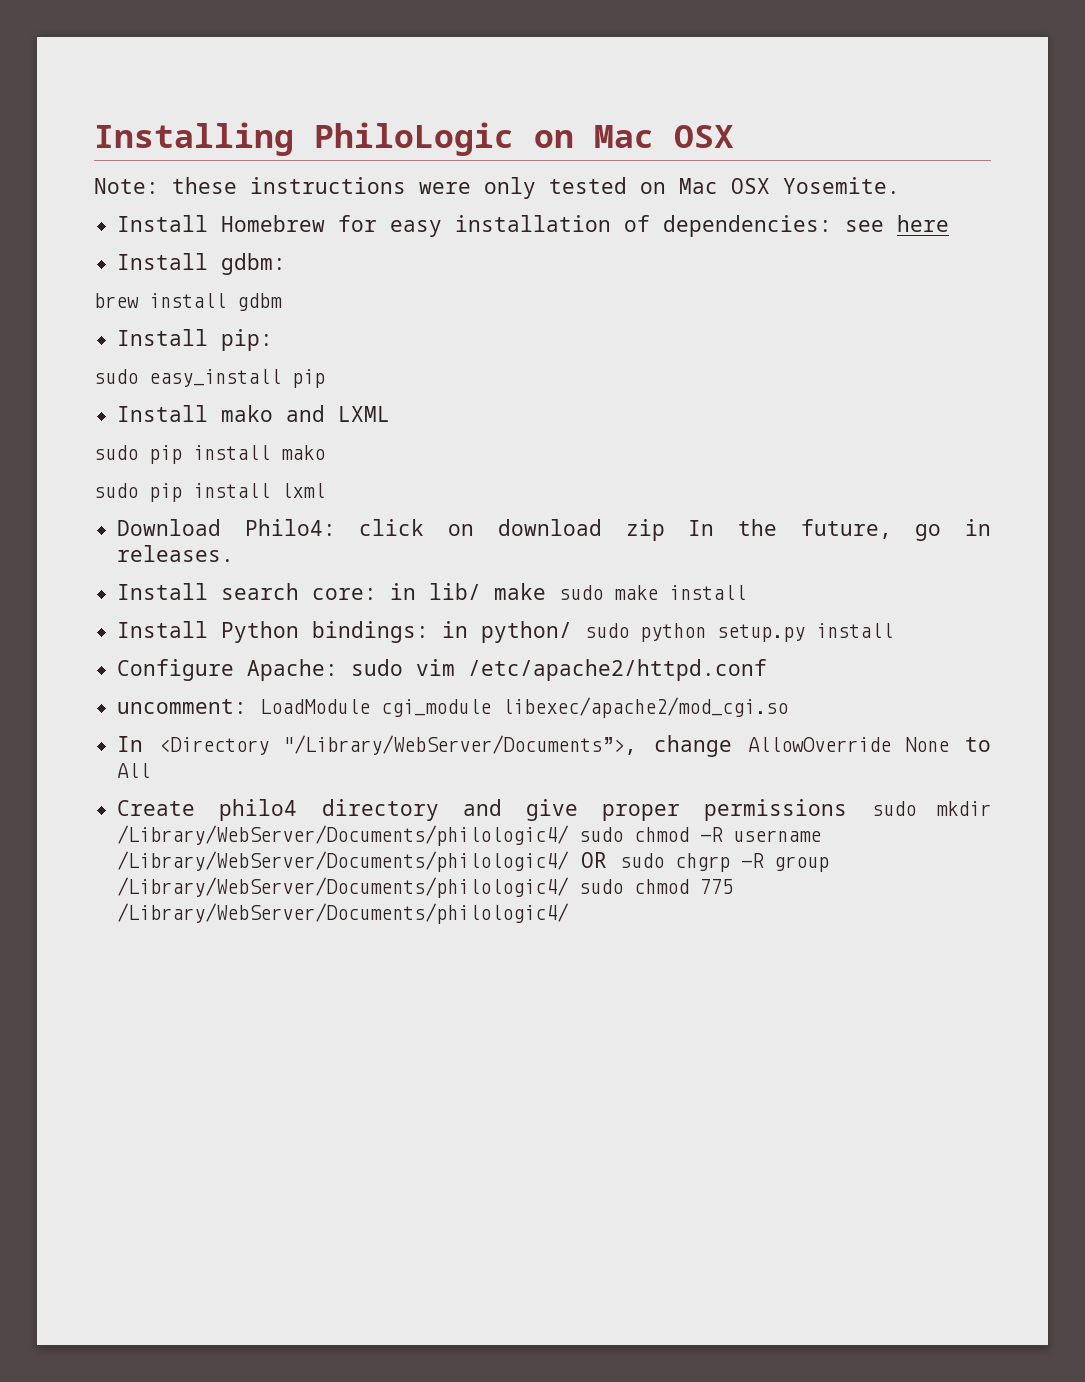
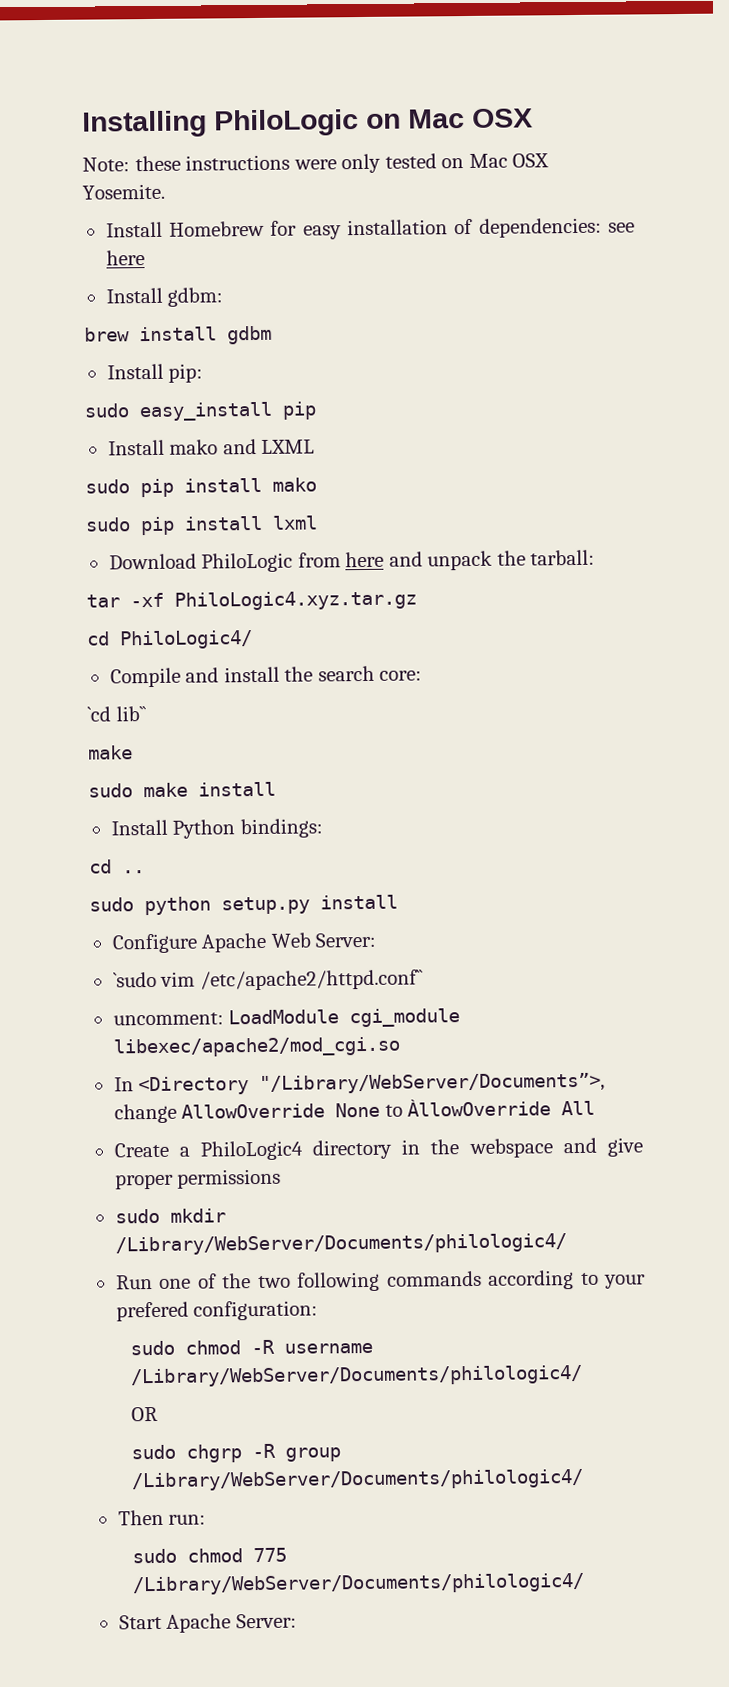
[244,519,992,541] [117,545,235,562] [117,583,209,600] Philo4: click on download zip In the future, go in releases. // Install -> [201,549,596,573] [86,590,417,611] [86,630,253,650] [109,666,314,688] PhiloLogic from here and unpack the tarball: // tar -xf PhiloLogic4.xyz.tar.gz // cd PhiloLogic4/ // Compile and install the
[390,583,547,600] in lib/ make -> [87,706,147,722] [88,745,133,760] // `cd lib`` // make //
[442,621,573,643] in python/ -> [89,859,145,874] // cd .. //
[247,659,768,681] Apache: sudo vim /etc/apache2/httpd.conf -> [201,932,377,953] [112,969,424,991] Apache Web Server: // `sudo vim /etc/apache2/httpd.conf``
(991, 744) none -> [407,1098,552,1117] ÀllowOverride
[219,799,439,821] philo4 directory -> [178,1138,553,1161] a PhiloLogic4 directory in the webspace
(848, 810) none -> (282, 1178) //
(570, 835) none -> [115,1270,647,1292] [115,1300,319,1322] // Run one of the two following commands according to your prefered configuration: //
(570, 861) none -> (583, 1376) //
(608, 860) none -> (158, 1414) //
(570, 887) none -> [117,1509,207,1526] // Then run: //
(570, 913) none -> [118,1613,297,1633] // Start Apache Server:

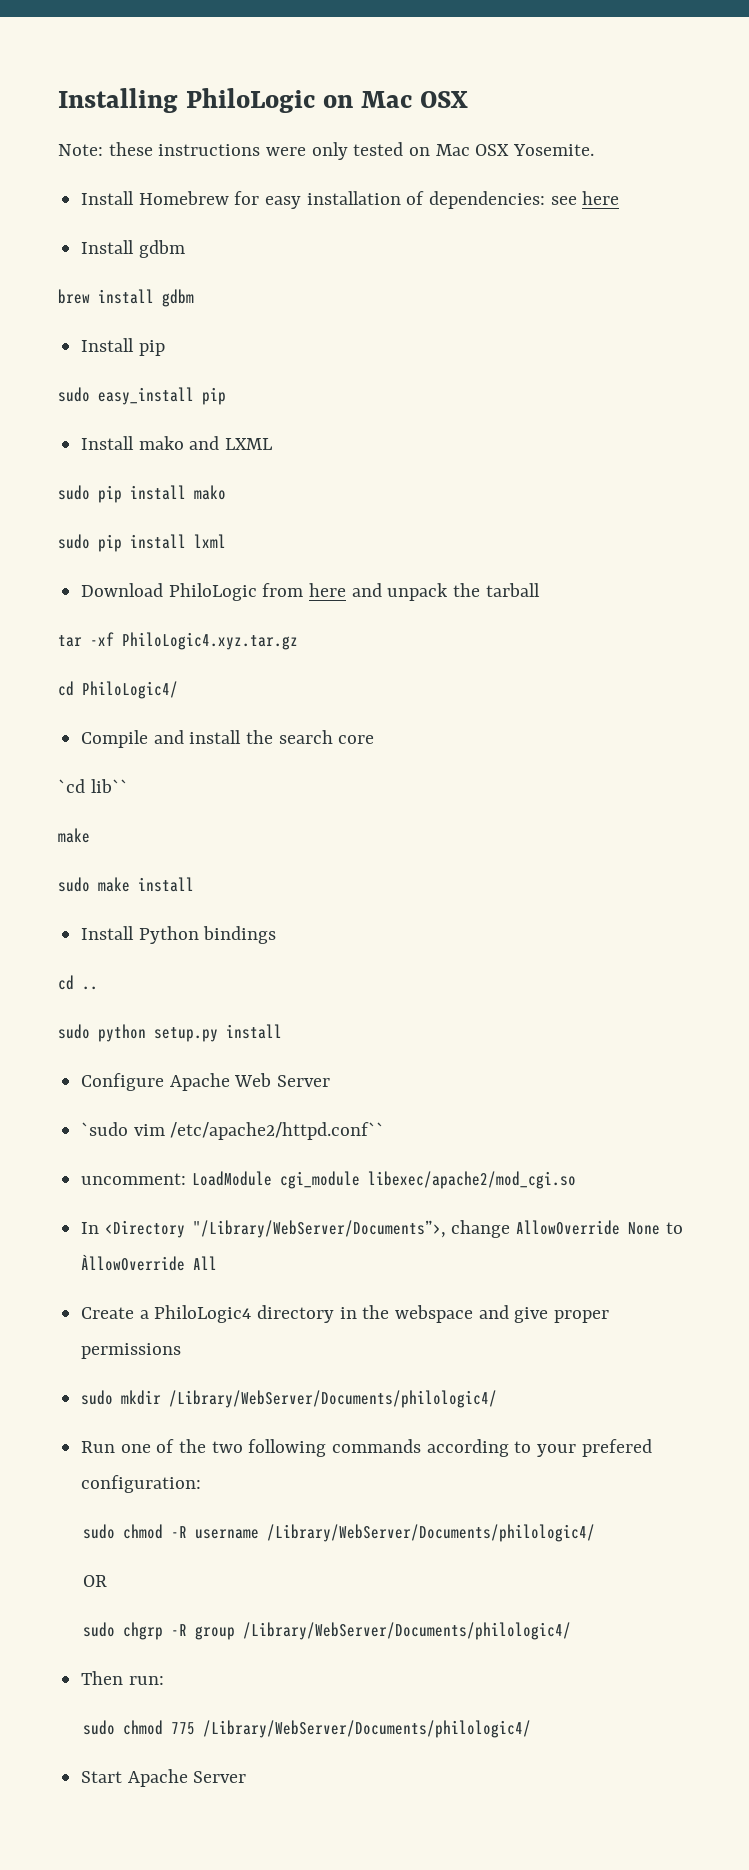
[167,287,224,307] gdbm: -> [138,240,185,258] gdbm
[168,363,204,383] pip: -> [138,340,165,356] pip
[530,549,596,566] tarball: -> [485,583,540,597] tarball
[379,670,423,681] core: -> [338,735,375,744] core
[239,818,323,839] bindings: -> [203,926,277,944] bindings
[315,932,377,948] Server: -> [277,1075,331,1087] Server
[235,1613,297,1629] Server: -> [193,1771,247,1783] Server

